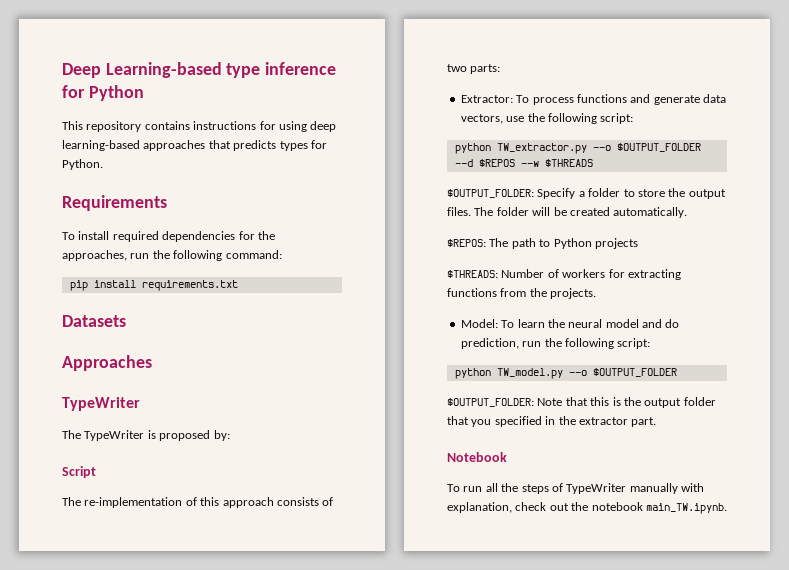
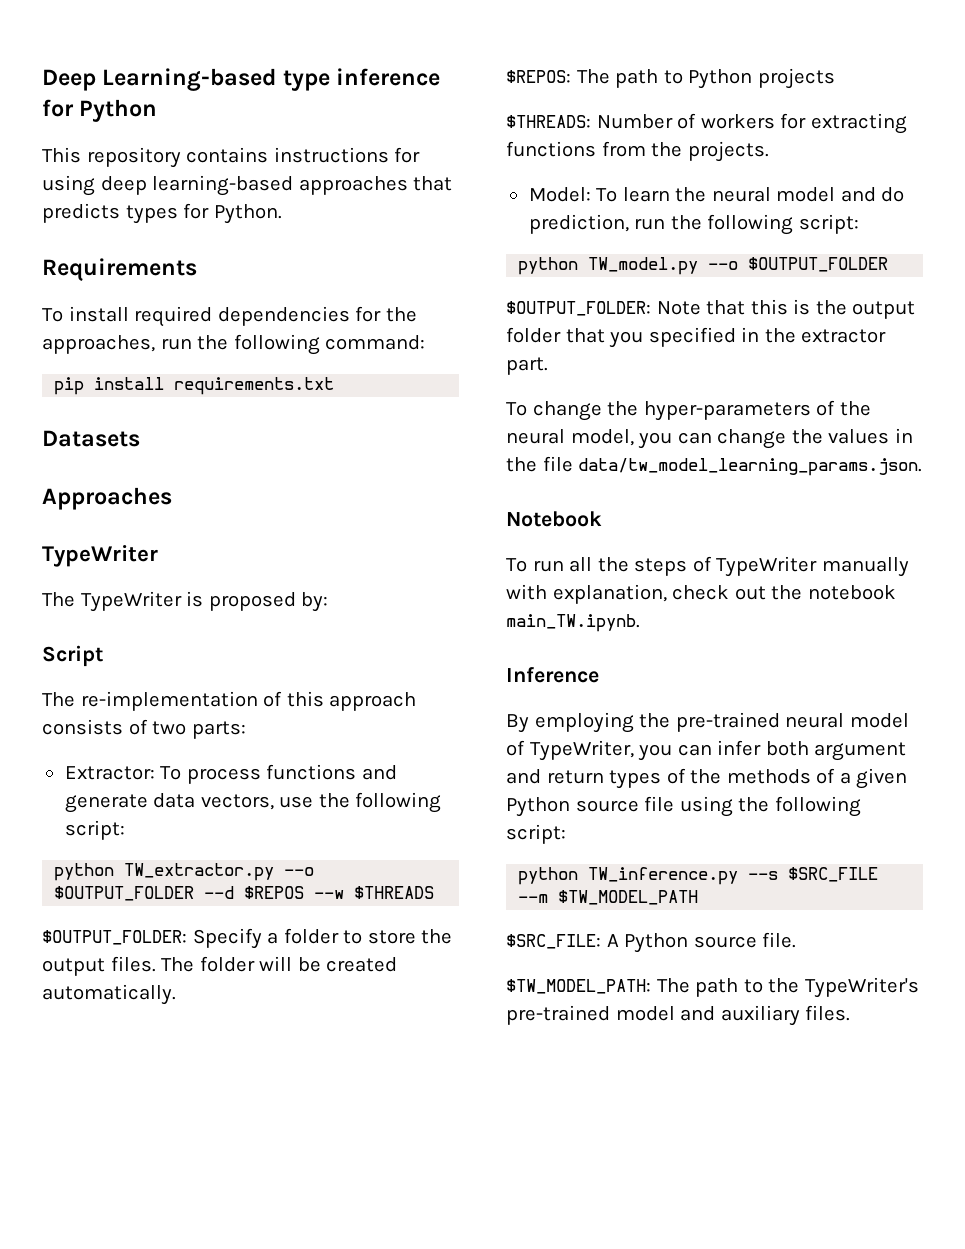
(657, 422) none -> [506,400,871,421] [506,428,913,449] [506,456,923,476] // To change the hyper-parameters of the neural model, you can change the values in the file data/tw_model_learning_params.json.
(727, 508) none -> [506,667,599,683] [506,712,909,733] [506,740,907,761] [506,768,908,789] [506,796,861,817] [506,824,566,844] [518,867,879,885] [518,890,699,905] [506,932,797,953] [506,977,919,998] [506,1005,851,1026] // Inference // By employing the pre-trained neural model of TypeWriter, you can infer both argument and return types of the methods of a given Python source file using the following script: // python TW_inference.py --s $SRC_FILE --m $TW_MODEL_PATH // $SRC_FILE: A Python source file. // $TW_MODEL_PATH: The path to the TypeWriter's pre-trained model and auxiliary files.

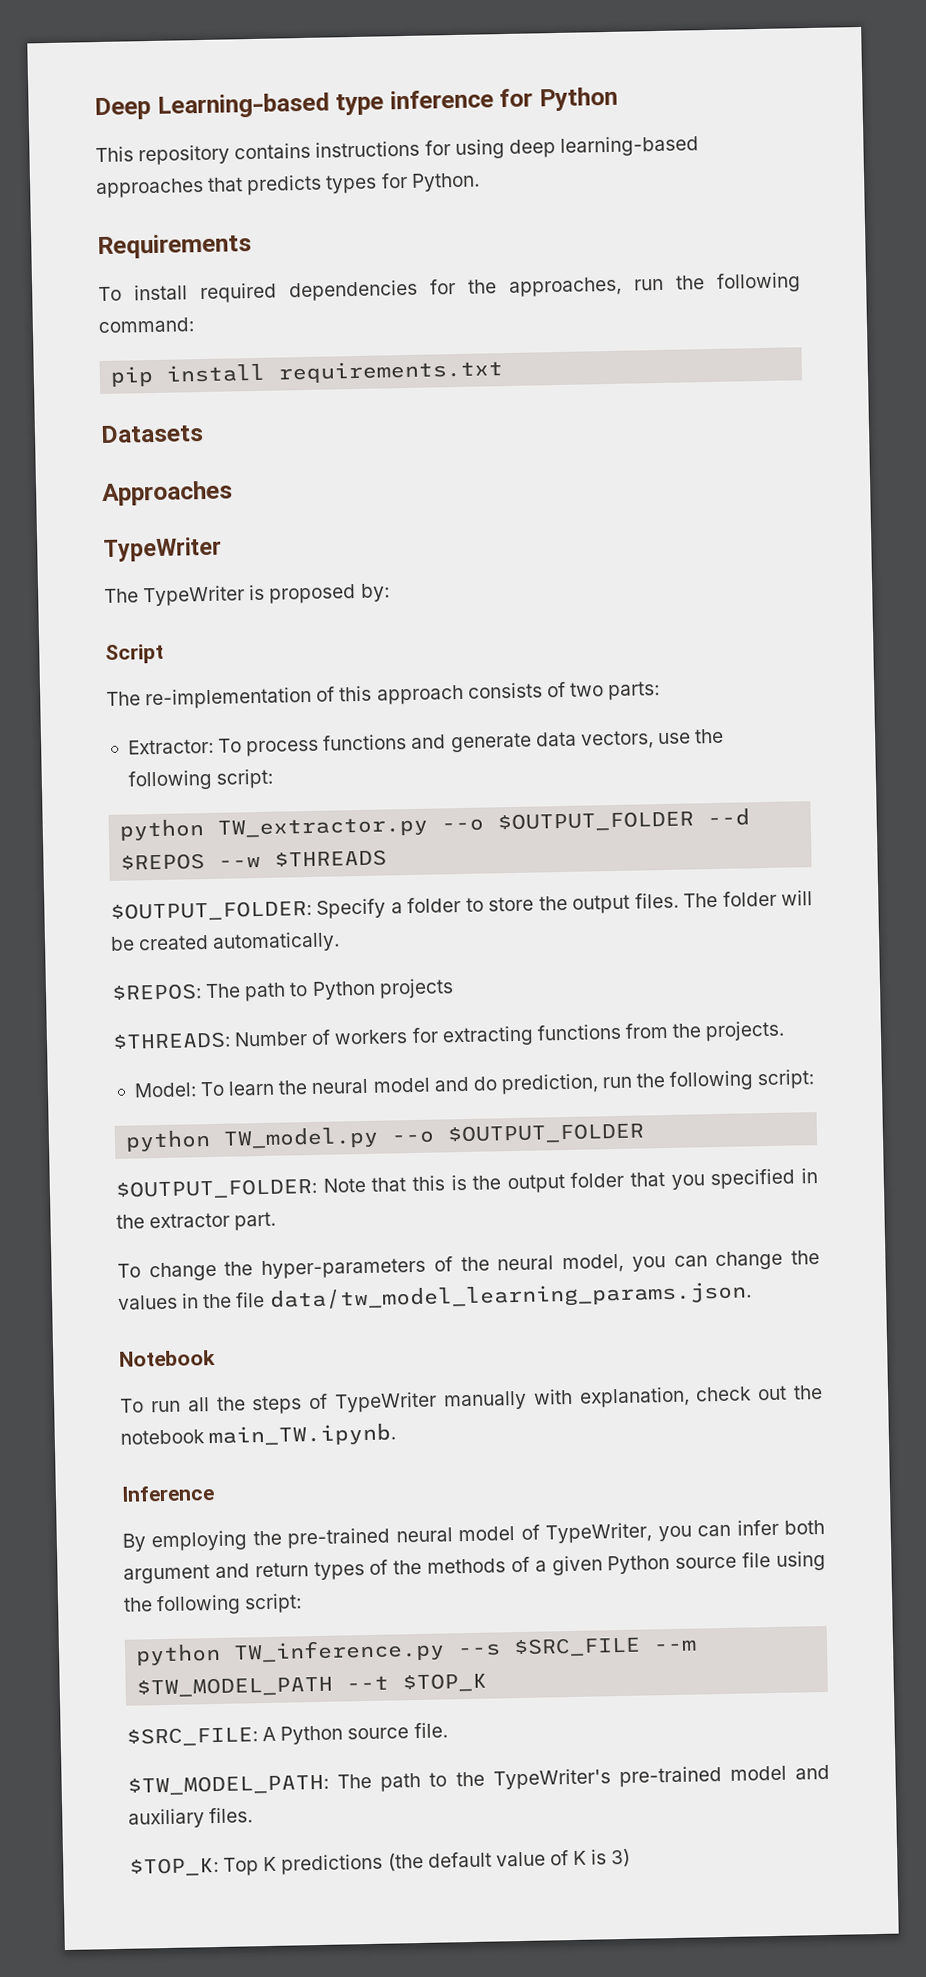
(699, 897) none -> [346,1672,488,1693] --t $TOP_K
(851, 1013) none -> [129,1848,632,1877] // $TOP_K: Top K predictions (the default value of K is 3)

